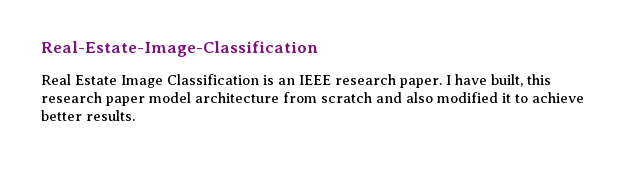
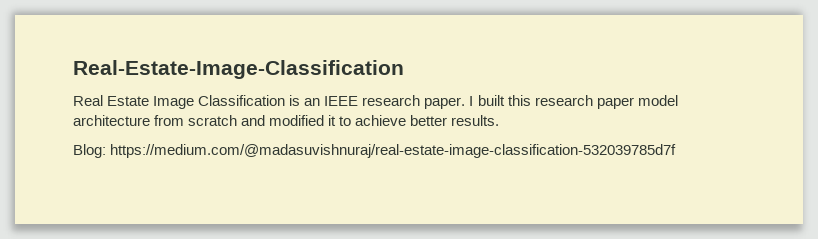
[455,74,523,87] have built, -> [477,95,505,106] built
[406,92,433,103] also -> (266, 120) none
(135, 115) none -> [73,144,677,158] // Blog: https://medium.com/@madasuvishnuraj/real-estate-image-classification-532039785d7f

